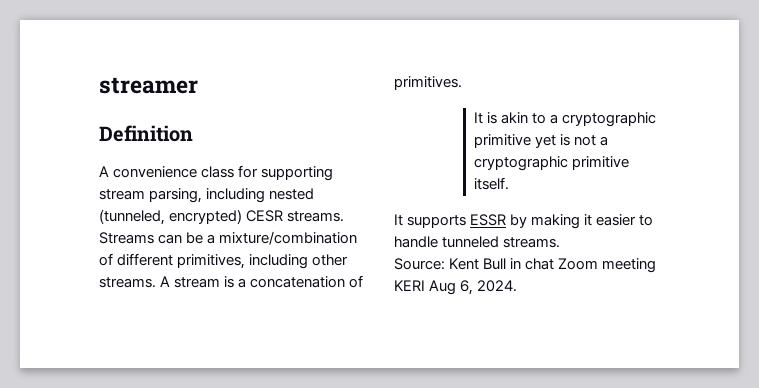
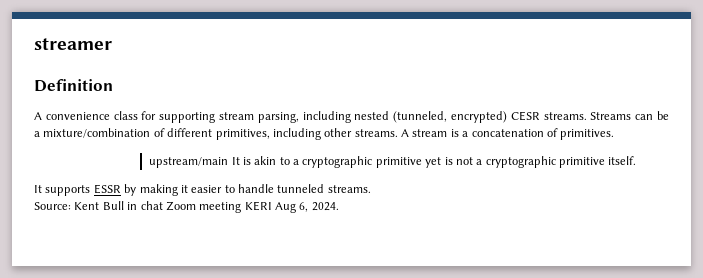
(462, 83) none -> [149,157,229,168] upstream/main

